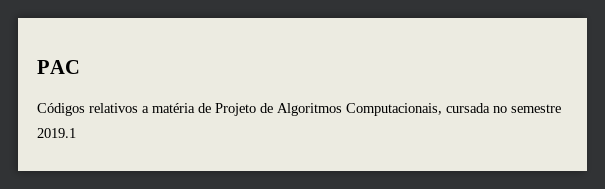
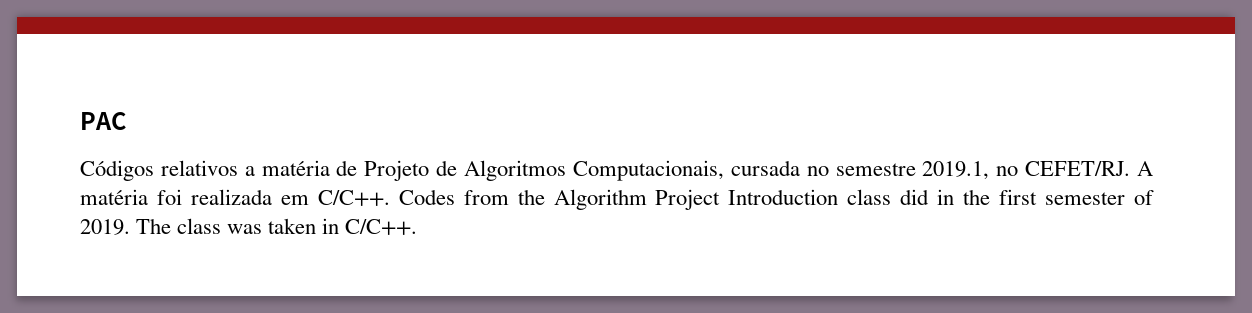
[37,128,76,138] 2019.1 -> [922,161,1153,180] [80,189,1154,210] [80,218,418,235] 2019.1, no CEFET/RJ. A matéria foi realizada em C/C++. Codes from the Algorithm Project Introduction class did in the first semester of 2019. The class was taken in C/C++.

